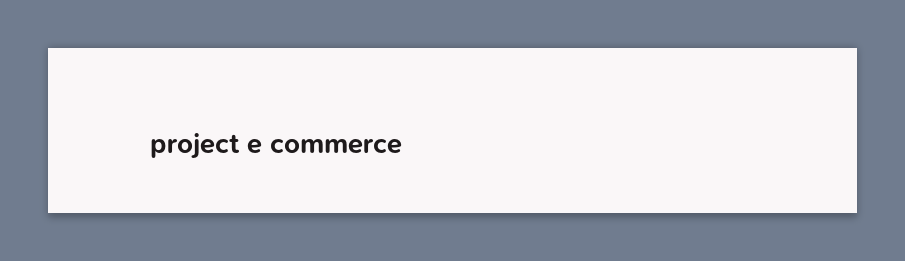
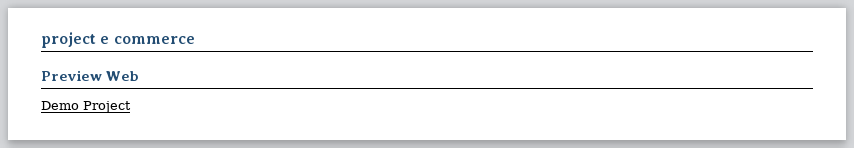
(402, 146) none -> [41,70,140,81] [41,101,131,113] // Preview Web // Demo Project

